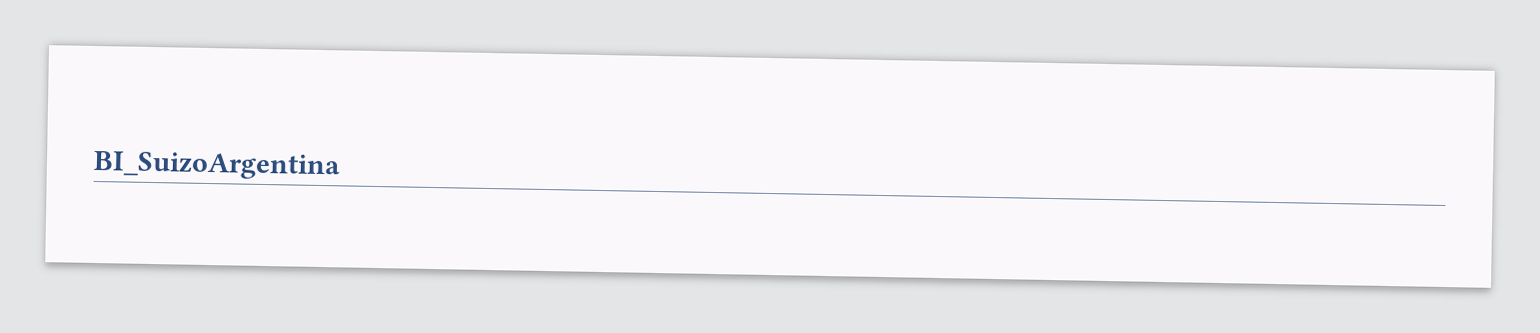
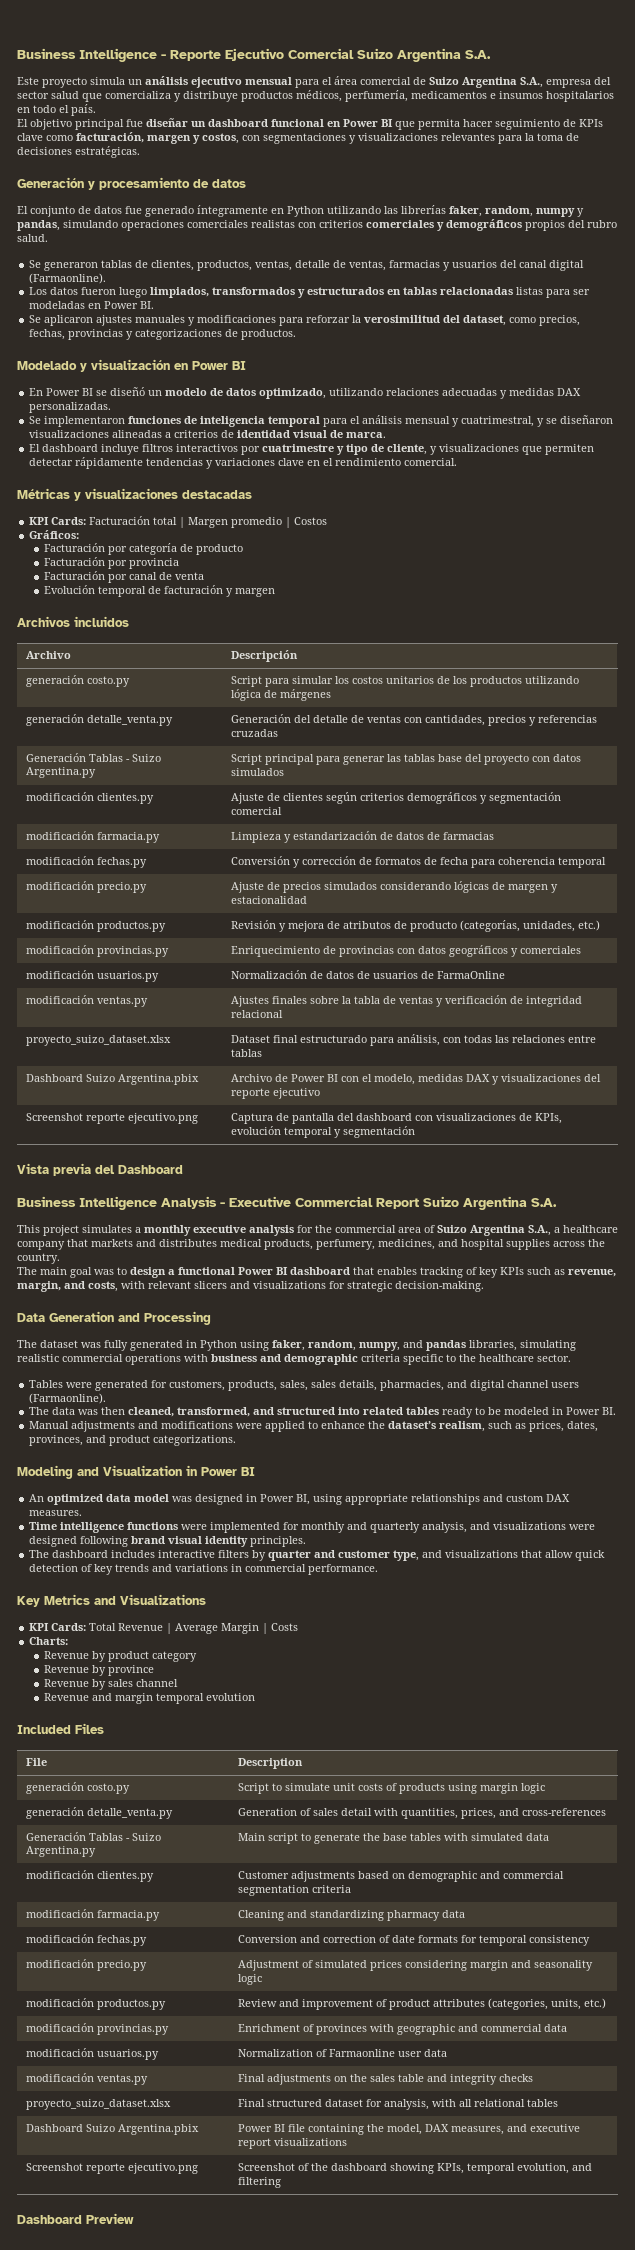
[93,150,341,181] BI_SuizoArgentina -> [17,48,491,62] [17,76,611,88] [17,90,614,102] [17,104,96,116] [17,118,603,130] [17,132,579,144] [17,146,140,158] [17,177,246,190] [17,205,584,217] [17,219,617,231] [17,234,48,242] [29,260,585,271] [29,273,107,284] [29,287,591,298] [29,301,155,309] [29,315,581,326] [29,329,297,340] [17,359,246,372] [29,387,582,399] [29,402,112,413] [29,415,614,427] [29,430,387,438] [29,444,595,455] [29,457,458,469] [17,488,252,501] [29,516,328,528] [29,530,80,539] [43,543,243,555] [43,557,179,569] [43,571,204,583] [43,585,275,597] [17,616,129,627] [25,651,71,659] [230,650,298,662] [25,675,130,687] [230,676,579,687] [230,689,331,701] [25,714,173,726] [230,714,597,726] [230,729,278,737] [25,753,161,762] [25,767,96,778] [230,754,581,765] [230,768,284,776] [25,792,154,804] [230,792,561,804] [230,807,282,815] [25,831,160,843] [230,831,494,843] [25,856,147,868] [230,856,606,868] [25,881,147,893] [230,881,558,893] [230,896,307,904] [25,920,166,932] [230,920,600,932] [25,945,169,957] [230,945,581,957] [25,970,159,982] [230,970,505,979] [25,995,148,1007] [230,995,582,1007] [230,1010,283,1018] [25,1035,171,1046] [230,1034,596,1046] [230,1049,262,1057] [25,1074,199,1085] [230,1074,601,1085] [230,1088,320,1099] [25,1113,198,1124] [230,1113,562,1124] [230,1126,415,1138] [17,1163,183,1176] [17,1196,557,1210] [17,1225,618,1236] [17,1239,605,1250] [17,1253,60,1264] [17,1267,616,1278] [17,1281,484,1292] [17,1311,211,1325] [17,1340,576,1351] [17,1354,571,1365] [29,1380,580,1391] [29,1393,107,1404] [29,1407,617,1418] [29,1421,599,1432] [29,1435,237,1446] [17,1465,255,1479] [29,1494,571,1505] [29,1510,83,1516] [29,1522,596,1533] [29,1536,307,1547] [29,1550,606,1561] [29,1564,379,1575] [17,1594,206,1607] [29,1623,299,1634] [29,1637,69,1645] [43,1651,197,1662] [43,1665,154,1676] [43,1679,178,1690] [43,1693,255,1704] [17,1723,104,1734] [25,1758,47,1766] [237,1758,303,1769] [25,1782,130,1794] [237,1783,545,1794] [25,1807,173,1819] [237,1808,606,1819] [25,1832,161,1841] [25,1846,96,1857] [237,1833,549,1844] [25,1870,154,1882] [237,1871,564,1882] [237,1885,351,1896] [25,1909,160,1921] [237,1910,465,1921] [25,1934,147,1946] [237,1935,590,1946] [25,1959,147,1971] [237,1960,593,1971] [237,1974,262,1985] [25,1998,166,2010] [237,1998,606,2010] [25,2023,169,2035] [237,2024,567,2035] [25,2048,159,2060] [237,2049,447,2057] [25,2073,148,2085] [237,2074,533,2085] [25,2099,171,2110] [237,2099,558,2110] [25,2124,199,2135] [237,2124,580,2135] [237,2138,347,2149] [25,2163,198,2174] [237,2163,592,2174] [237,2177,281,2188] [17,2213,134,2224] Business Intelligence - Reporte Ejecutivo Comercial Suizo Argentina S.A. // Este proyecto simula un análisis ejecutivo mensual para el área comercial de Suizo Argentina S.A., empresa del sector salud que comercializa y distribuye productos médicos, perfumería, medicamentos e insumos hospitalarios en todo el país. // El objetivo principal fue diseñar un dashboard funcional en Power BI que permita hacer seguimiento de KPIs clave como facturación, margen y costos, con segmentaciones y visualizaciones relevantes para la toma de decisiones estratégicas. // Generación y procesamiento de datos // El conjunto de datos fue generado íntegramente en Python utilizando las librerías faker, random, numpy y pandas, simulando operaciones comerciales realistas con criterios comerciales y demográficos propios del rubro salud. // Se generaron tablas de clientes, productos, ventas, detalle de ventas, farmacias y usuarios del canal digital (Farmaonline). // Los datos fueron luego limpiados, transformados y estructurados en tablas relacionadas listas para ser modeladas en Power BI. // Se aplicaron ajustes manuales y modificaciones para reforzar la verosimilitud del dataset, como precios, fechas, provincias y categorizaciones de productos. // Modelado y visualización en Power BI // En Power BI se diseñó un modelo de datos optimizado, utilizando relaciones adecuadas y medidas DAX personalizadas. // Se implementaron funciones de inteligencia temporal para el análisis mensual y cuatrimestral, y se diseñaron visualizaciones alineadas a criterios de identidad visual de marca. // El dashboard incluye filtros interactivos por cuatrimestre y tipo de cliente, y visualizaciones que permiten detectar rápidamente tendencias y variaciones clave en el rendimiento comercial. // Métricas y visualizaciones destacadas // KPI Cards: Facturación total | Margen promedio | Costos // Gráficos: // Facturación por categoría de producto // Facturación por provincia // Facturación por canal de venta // Evolución temporal de facturación y margen // Archivos incluidos // Archivo | Descripción // generación costo.py | Script para simular los costos unitarios de los productos utilizando lógica de márgenes // generación detalle_venta.py | Generación del detalle de ventas con cantidades, precios y referencias cruzadas // Generación Tablas - Suizo Argentina.py | Script principal para generar las tablas base del proyecto con datos simulados // modificación clientes.py | Ajuste de clientes según criterios demográficos y segmentación comercial // modificación farmacia.py | Limpieza y estandarización de datos de farmacias // modificación fechas.py | Conversión y corrección de formatos de fecha para coherencia temporal // modificación precio.py | Ajuste de precios simulados considerando lógicas de margen y estacionalidad // modificación productos.py | Revisión y mejora de atributos de producto (categorías, unidades, etc.) // modificación provincias.py | Enriquecimiento de provincias con datos geográficos y comerciales // modificación usuarios.py | Normalización de datos de usuarios de FarmaOnline // modificación ventas.py | Ajustes finales sobre la tabla de ventas y verificación de integridad relacional // proyecto_suizo_dataset.xlsx | Dataset final estructurado para análisis, con todas las relaciones entre tablas // Dashboard Suizo Argentina.pbix | Archivo de Power BI con el modelo, medidas DAX y visualizaciones del reporte ejecutivo // Screenshot reporte ejecutivo.png | Captura de pantalla del dashboard con visualizaciones de KPIs, evolución temporal y segmentación // Vista previa del Dashboard // Business Intelligence Analysis - Executive Commercial Report Suizo Argentina S.A. // This project simulates a monthly executive analysis for the commercial area of Suizo Argentina S.A., a healthcare company that markets and distributes medical products, perfumery, medicines, and hospital supplies across the country. // The main goal was to design a functional Power BI dashboard that enables tracking of key KPIs such as revenue, margin, and costs, with relevant slicers and visualizations for strategic decision-making. // Data Generation and Processing // The dataset was fully generated in Python using faker, random, numpy, and pandas libraries, simulating realistic commercial operations with business and demographic criteria specific to the healthcare sector. // Tables were generated for customers, products, sales, sales details, pharmacies, and digital channel users (Farmaonline). // The data was then cleaned, transformed, and structured into related tables ready to be modeled in Power BI. // Manual adjustments and modifications were applied to enhance the dataset’s realism, such as prices, dates, provinces, and product categorizations. // Modeling and Visualization in Power BI // An optimized data model was designed in Power BI, using appropriate relationships and custom DAX measures. // Time intelligence functions were implemented for monthly and quarterly analysis, and visualizations were designed following brand visual identity principles. // The dashboard includes interactive filters by quarter and customer type, and visualizations that allow quick detection of key trends and variations in commercial performance. // Key Metrics and Visualizations // KPI Cards: Total Revenue | Average Margin | Costs // Charts: // Revenue by product category // Revenue by province // Revenue by sales channel // Revenue and margin temporal evolution // Included Files // File | Description // generación costo.py | Script to simulate unit costs of products using margin logic // generación detalle_venta.py | Generation of sales detail with quantities, prices, and cross-references // Generación Tablas - Suizo Argentina.py | Main script to generate the base tables with simulated data // modificación clientes.py | Customer adjustments based on demographic and commercial segmentation criteria // modificación farmacia.py | Cleaning and standardizing pharmacy data // modificación fechas.py | Conversion and correction of date formats for temporal consistency // modificación precio.py | Adjustment of simulated prices considering margin and seasonality logic // modificación productos.py | Review and improvement of product attributes (categories, units, etc.) // modificación provincias.py | Enrichment of provinces with geographic and commercial data // modificación usuarios.py | Normalization of Farmaonline user data // modificación ventas.py | Final adjustments on the sales table and integrity checks // proyecto_suizo_dataset.xlsx | Final structured dataset for analysis, with all relational tables // Dashboard Suizo Argentina.pbix | Power BI file containing the model, DAX measures, and executive report visualizations // Screenshot reporte ejecutivo.png | Screenshot of the dashboard showing KPIs, temporal evolution, and filtering // Dashboard Preview

